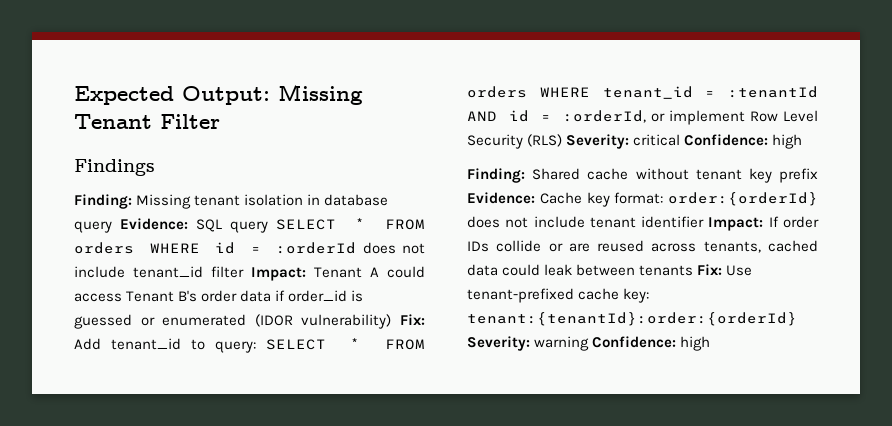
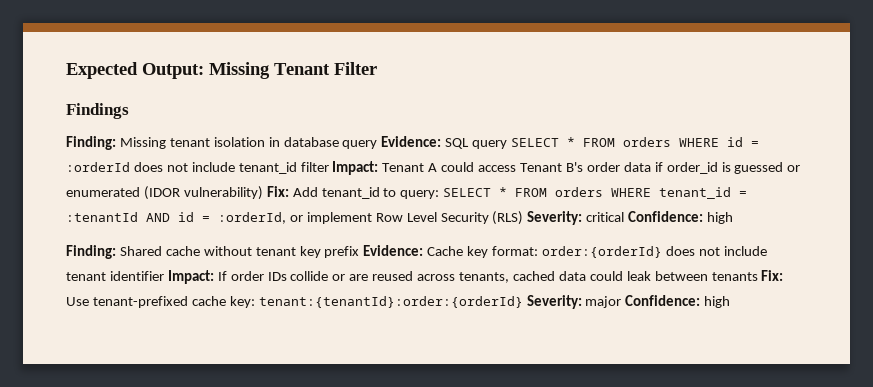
[534,336,590,351] warning -> [585,296,622,308] major

